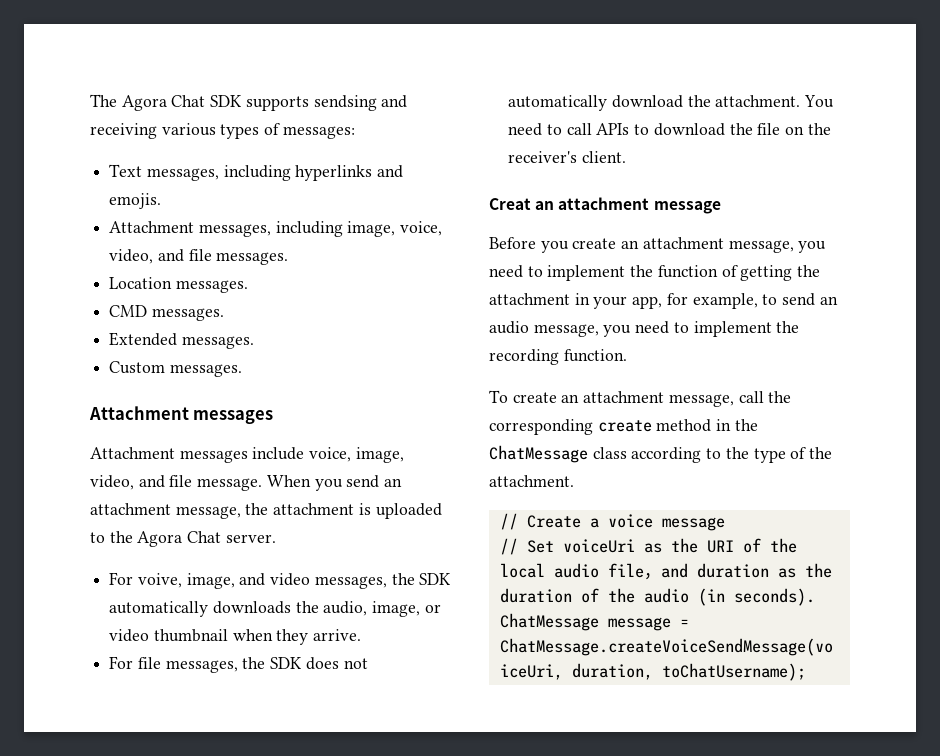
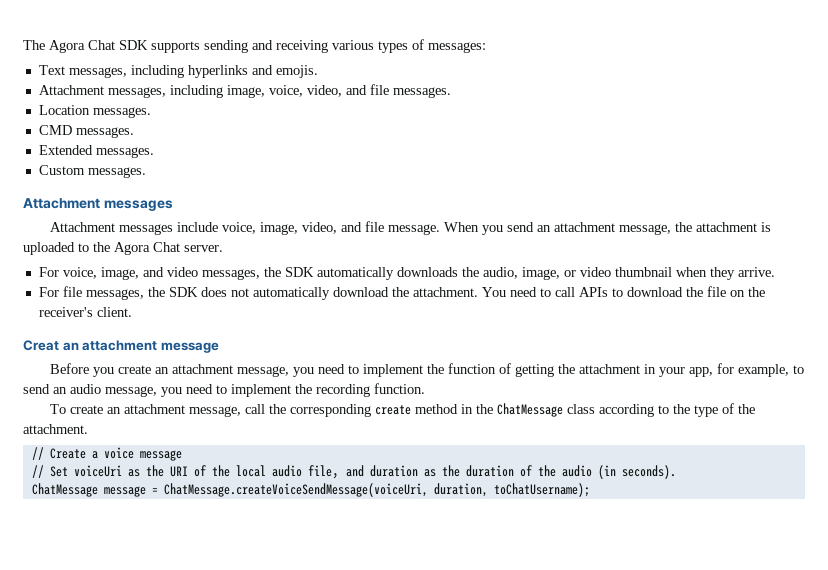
[313,95,377,111] sendsing -> [204,40,248,53] sending
[137,573,182,588] voive, -> [62,267,97,279] voice,

